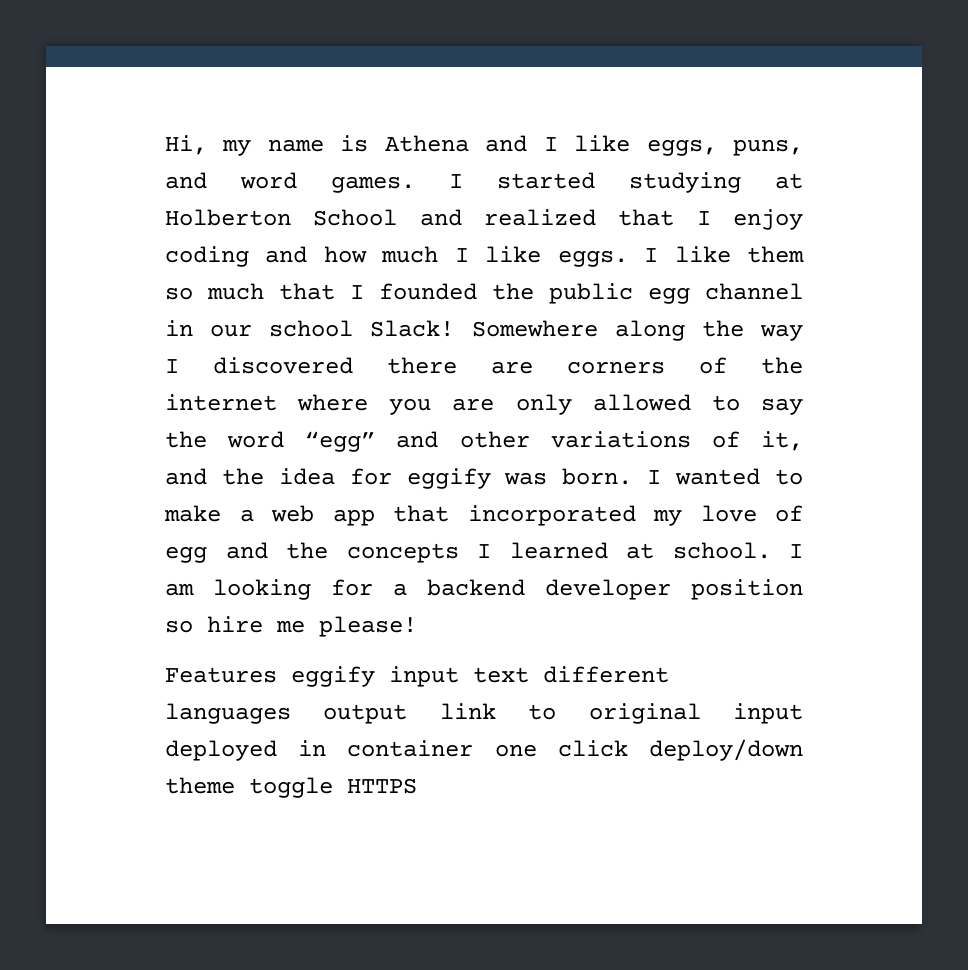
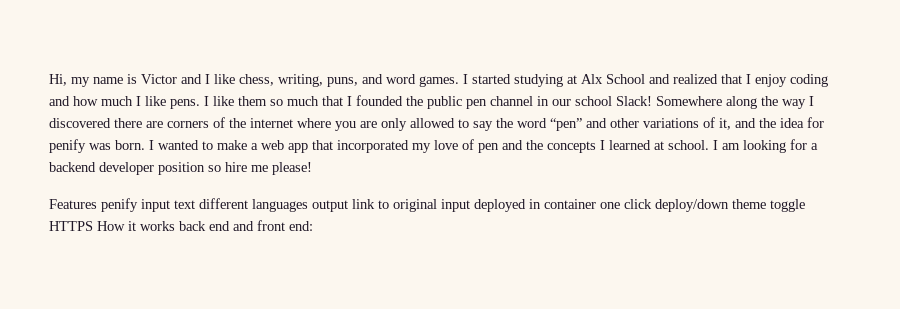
[384,135,469,152] Athena -> [141,74,177,84] Victor
[646,139,717,156] eggs, -> [239,74,323,87] chess, writing,
[165,209,291,226] Holberton -> [581,74,603,84] Alx
[557,250,628,267] eggs. -> [170,99,200,109] pens.
[648,287,690,304] egg -> [466,99,487,109] pen
[305,431,376,452] “egg” -> [550,118,582,131] “pen”
[406,468,491,489] eggify -> [49,139,86,153] penify
[165,546,207,563] egg -> [478,143,499,153] pen
[291,666,375,687] eggify -> [101,198,138,212] penify
(417, 786) none -> [97,220,313,231] How it works back end and front end:

